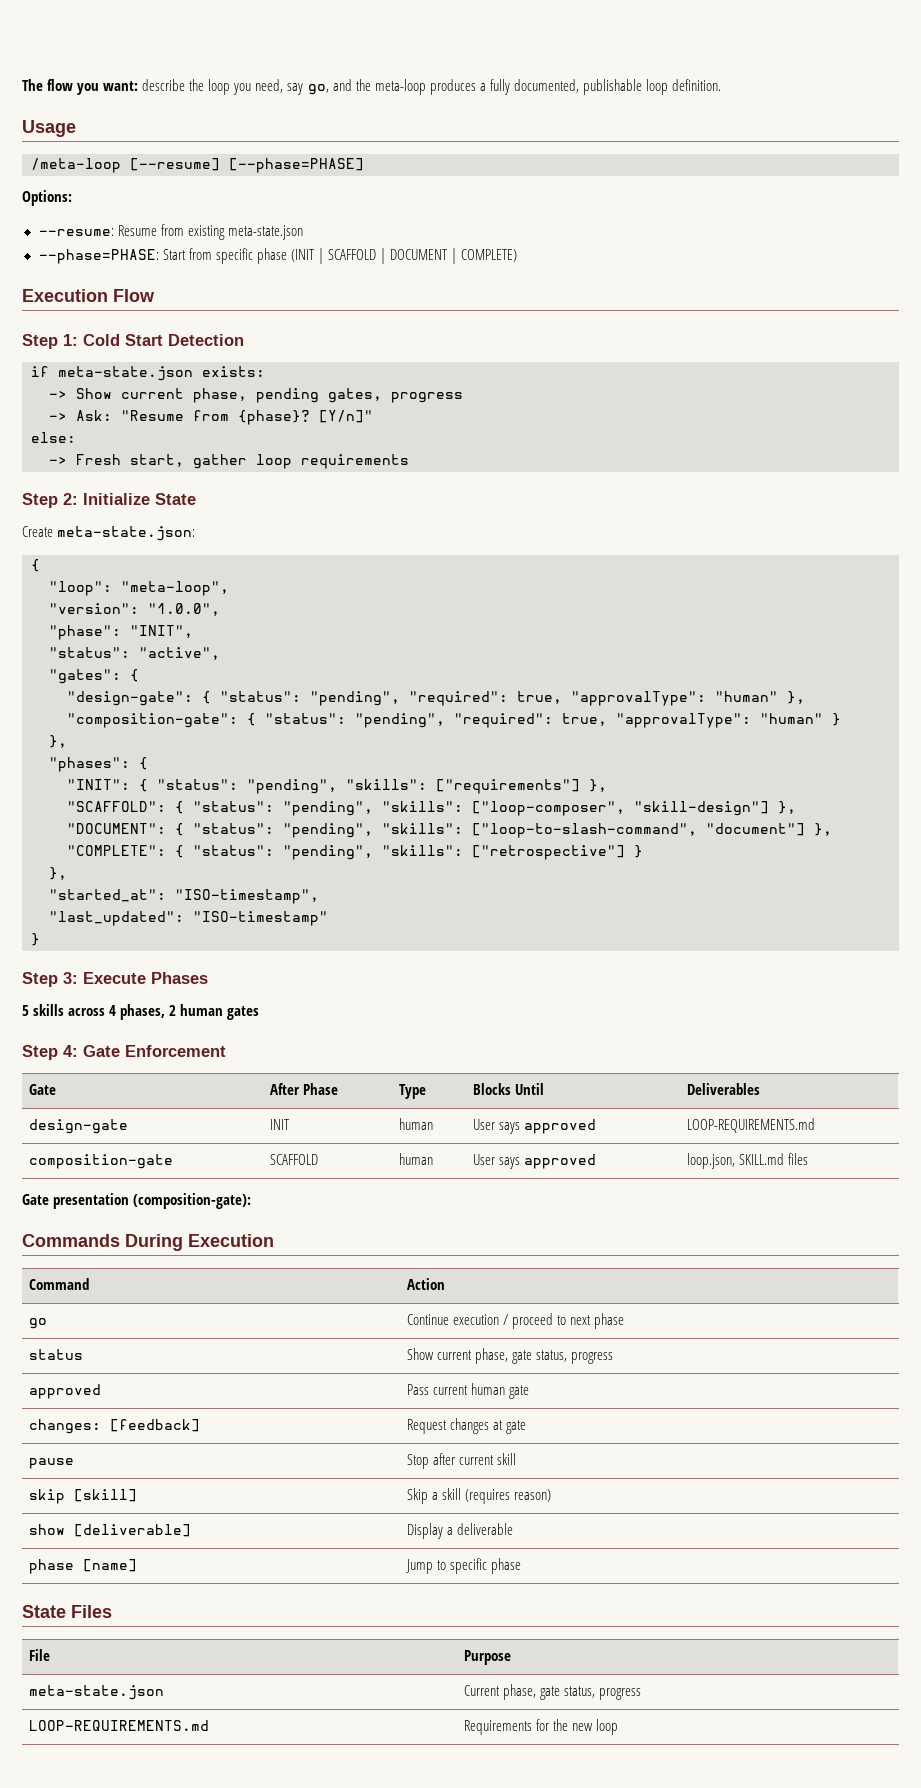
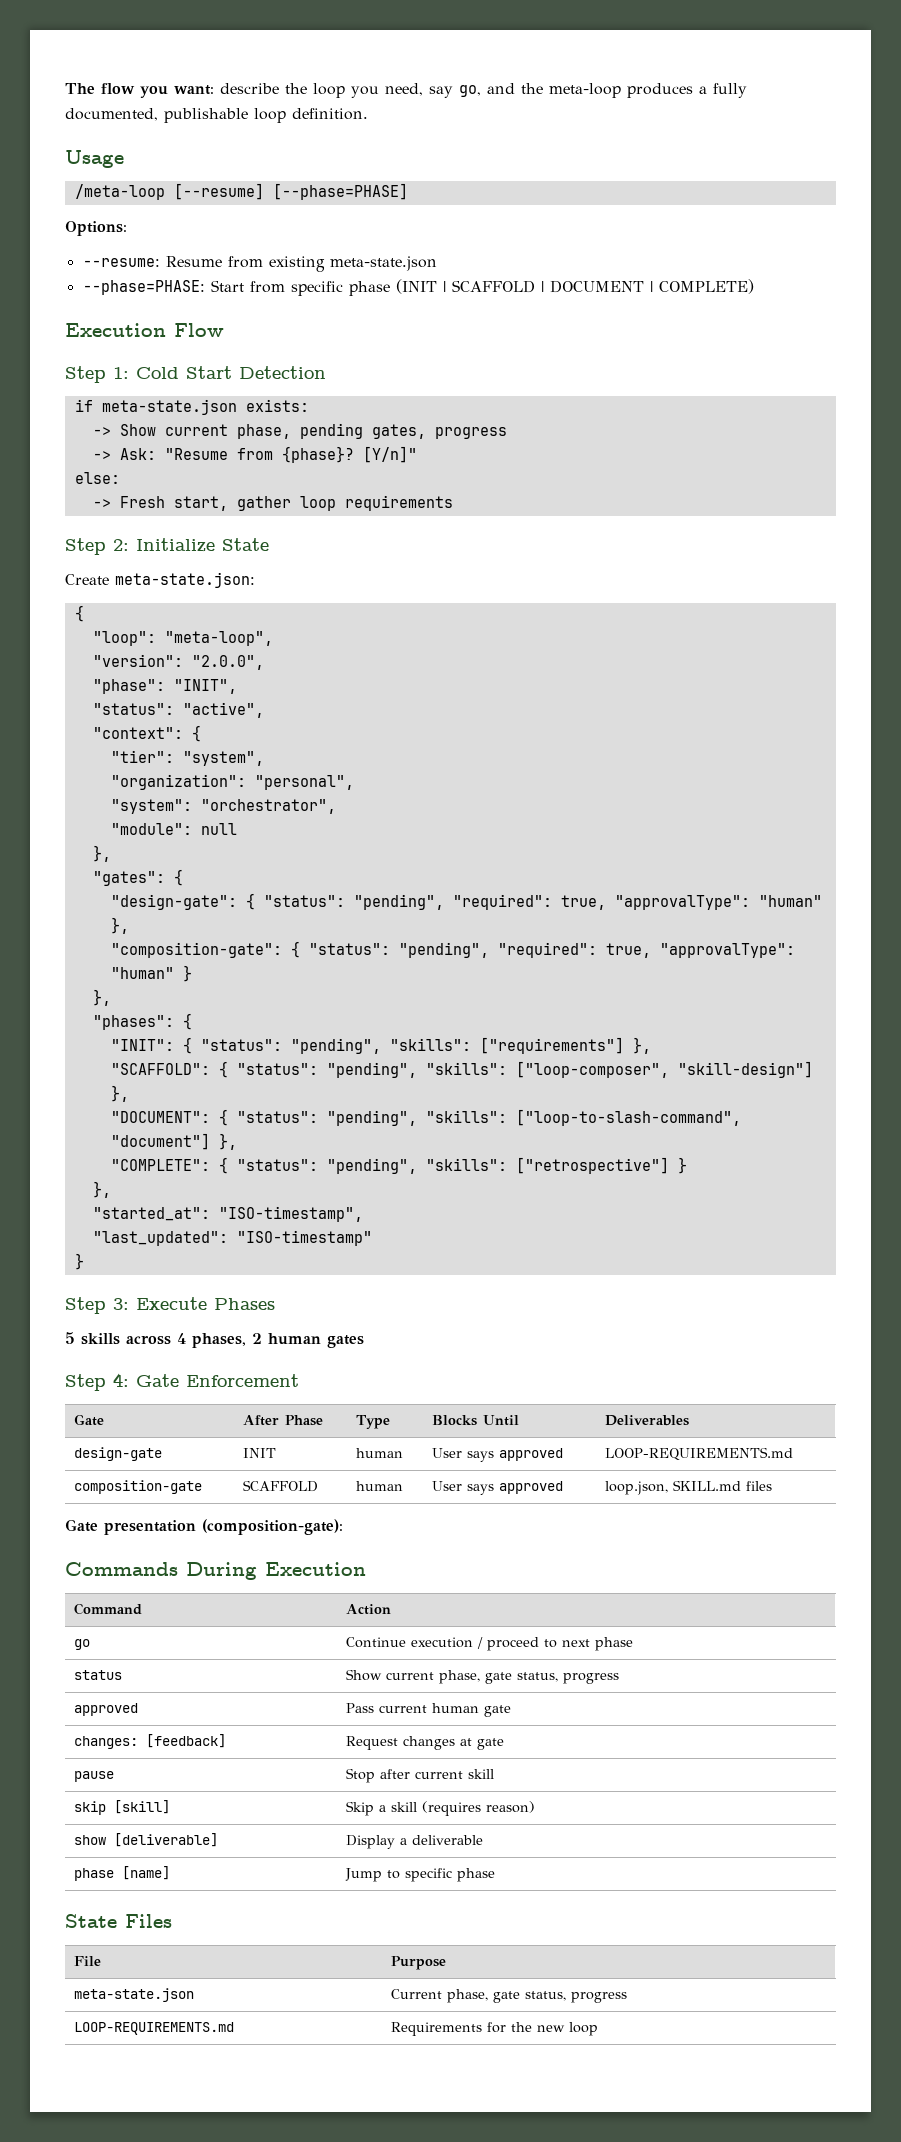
[148,603,220,616] "1.0.0", -> [191,655,264,670] "2.0.0",
(220, 653) none -> [92,725,201,742] [110,750,264,766] [110,774,354,790] [110,799,336,814] [110,823,237,835] [92,845,111,862] // "context": { // "tier": "system", // "organization": "personal", // "system": "orchestrator", // "module": null // },

